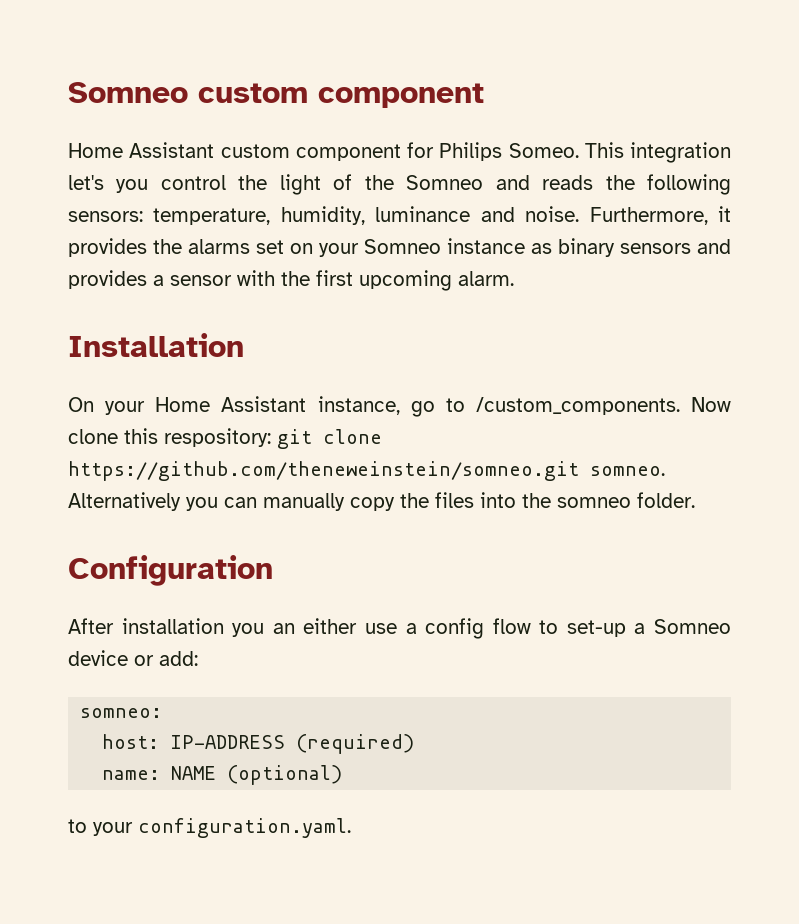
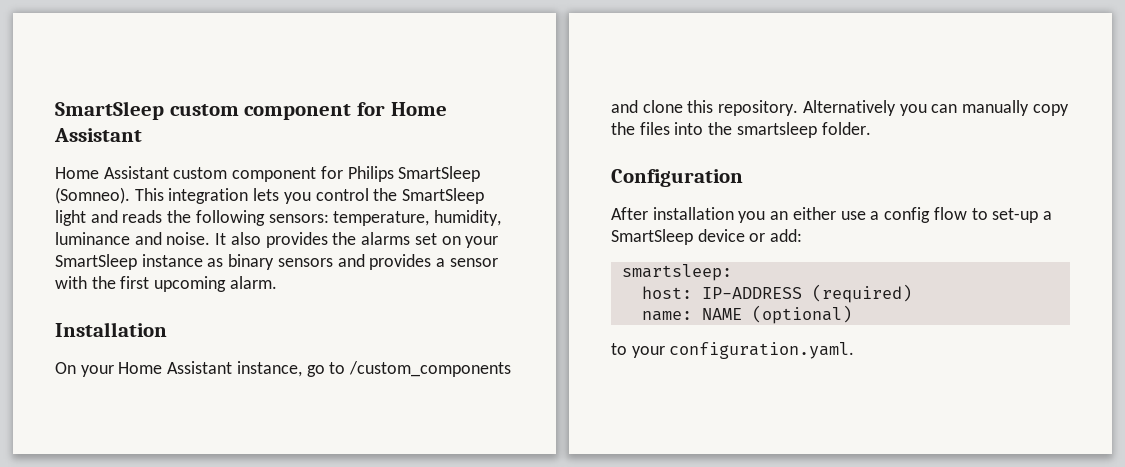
[68,82,484,108] Somneo custom component -> [55,101,447,120] [54,128,142,142] SmartSleep custom component for Home Assistant
[508,143,579,158] Someo. -> [398,166,481,182] [55,187,130,204] SmartSleep (Somneo).
[68,175,104,190] let's -> [253,188,280,201] lets
[279,174,484,195] light of the Somneo -> [402,188,485,204] [55,210,86,226] SmartSleep light
[589,206,732,225] Furthermore, it -> [215,232,261,245] It also
[364,239,441,254] Somneo -> [55,254,137,270] SmartSleep
[475,397,731,415] [68,428,382,449] [68,461,665,481] /custom_components. Now clone this respository: git clone https://github.com/theneweinstein/somneo.git somneo. -> [349,361,512,377] [611,100,799,116] /custom_components and clone this repository.
[557,497,631,508] somneo -> [736,122,817,138] smartsleep
[654,619,731,634] Somneo -> [611,229,693,245] SmartSleep
[80,708,163,718] somneo: -> [621,264,732,281] smartsleep:

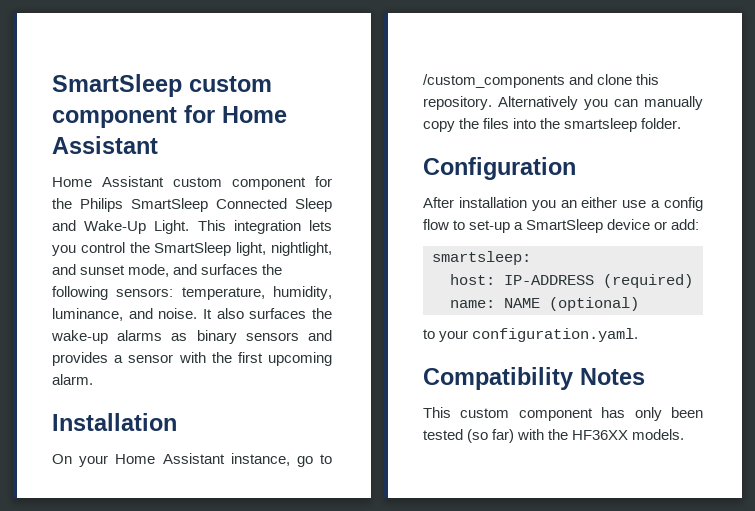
(343, 172) none -> [52,198,72,209] the
[55,187,130,204] (Somneo). -> [216,198,332,212] [52,220,190,234] Connected Sleep and Wake-Up Light.
[55,210,163,226] light and reads -> [236,242,332,256] [52,264,259,277] light, nightlight, and sunset mode, and surfaces
[55,232,130,245] luminance -> [52,308,123,321] luminance,
[265,232,499,248] [55,254,203,270] provides the alarms set on your SmartSleep instance -> [249,308,332,319] [51,330,163,344] surfaces the wake-up alarms
(855, 350) none -> [423,367,645,390] [423,407,703,421] [423,429,685,443] // Compatibility Notes // This custom component has only been tested (so far) with the HF36XX models.

